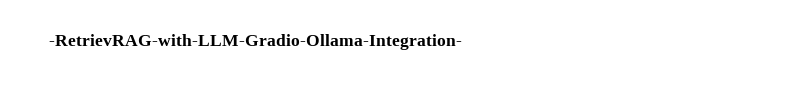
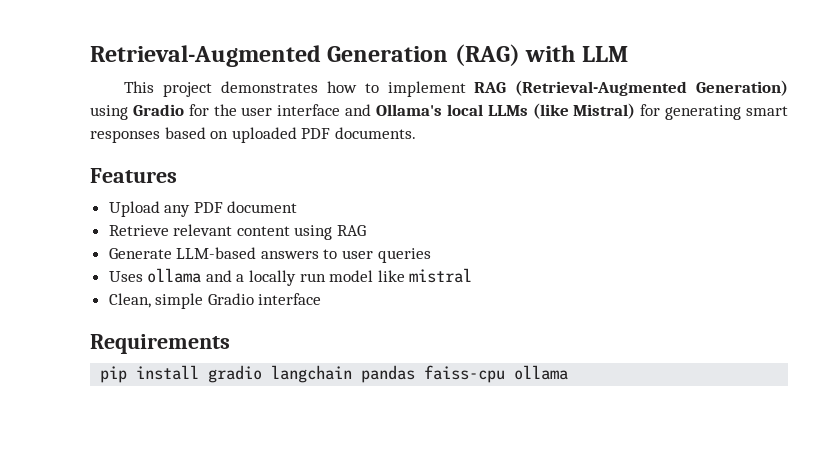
[49,34,462,50] -RetrievRAG-with-LLM-Gradio-Ollama-Integration- -> [90,44,628,67] [124,80,788,97] [90,103,788,120] [90,127,416,143] [90,168,177,183] [108,201,298,217] [108,224,367,240] [108,247,431,263] [108,268,473,286] [108,293,322,309] [90,334,230,354] [100,365,569,383] Retrieval-Augmented Generation (RAG) with LLM // This project demonstrates how to implement RAG (Retrieval-Augmented Generation) using Gradio for the user interface and Ollama's local LLMs (like Mistral) for generating smart responses based on uploaded PDF documents. // Features // Upload any PDF document // Retrieve relevant content using RAG // Generate LLM-based answers to user queries // Uses ollama and a locally run model like mistral // Clean, simple Gradio interface // Requirements // pip install gradio langchain pandas faiss-cpu ollama

